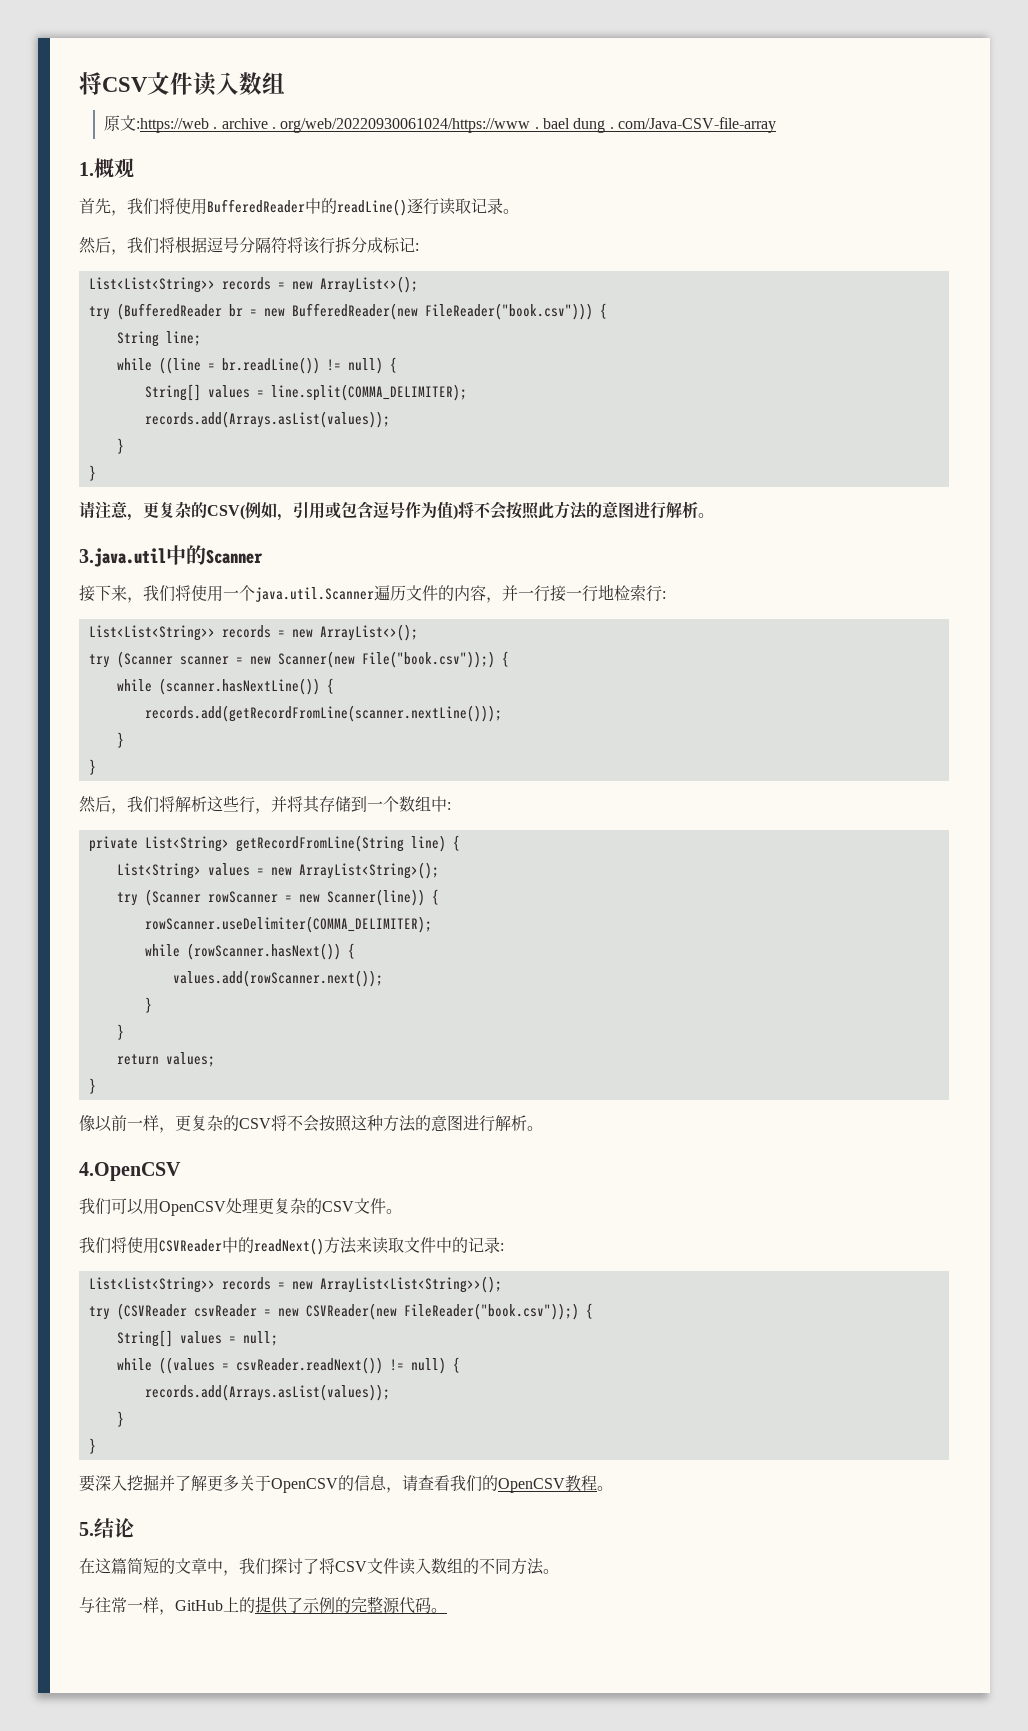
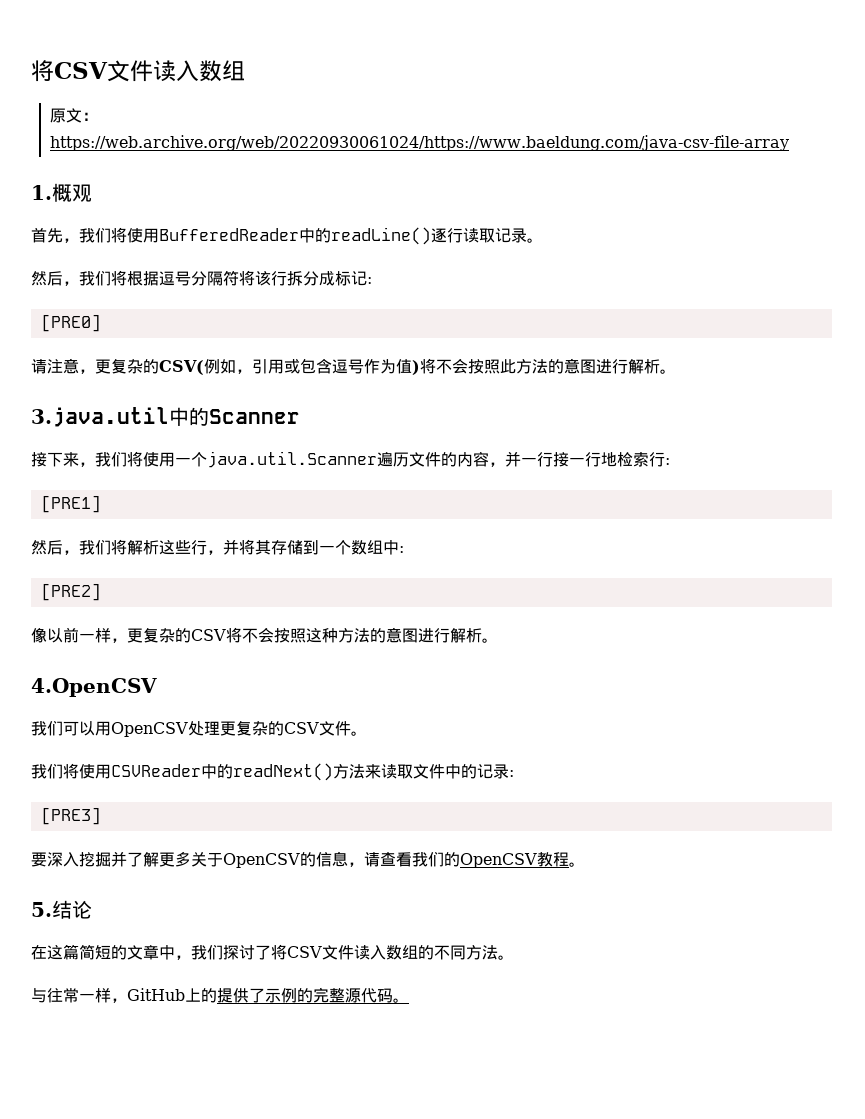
[136,117,777,133] :https://web . archive . org/web/20220930061024/https://www . bael dung . com/Java-CSV-file-array -> [81,112,98,121] [49,135,789,151] ：https://web.archive.org/web/20220930061024/https://www.baeldung.com/java-csv-file-array
[88,276,418,293] [88,303,607,320] [116,331,201,347] [116,357,397,374] [144,384,467,401] [144,411,390,428] [116,438,124,454] [88,465,96,481] List<List<String>> records = new ArrayList<>(); // try (BufferedReader br = new BufferedReader(new FileReader("book.csv"))) { // String line; // while ((line = br.readLine()) != null) { // String[] values = line.split(COMMA_DELIMITER); // records.add(Arrays.asList(values)); // } // } -> [40,314,101,332] [PRE0]
[88,624,418,641] [88,651,509,668] [116,678,334,695] [144,705,502,722] [116,732,124,748] [88,759,96,775] List<List<String>> records = new ArrayList<>(); // try (Scanner scanner = new Scanner(new File("book.csv"));) { // while (scanner.hasNextLine()) { // records.add(getRecordFromLine(scanner.nextLine())); // } // } -> [40,495,101,513] [PRE1]
[88,835,460,852] [116,862,439,879] [116,889,439,906] [144,916,432,933] [144,943,355,960] [172,970,383,987] [144,997,152,1013] [116,1024,124,1040] [116,1052,215,1067] [88,1078,96,1094] private List<String> getRecordFromLine(String line) { // List<String> values = new ArrayList<String>(); // try (Scanner rowScanner = new Scanner(line)) { // rowScanner.useDelimiter(COMMA_DELIMITER); // while (rowScanner.hasNext()) { // values.add(rowScanner.next()); // } // } // return values; // } -> [40,583,101,601] [PRE2]
[88,1276,502,1293] [88,1303,593,1320] [116,1330,278,1347] [116,1357,460,1374] [144,1384,390,1401] [116,1411,124,1427] [88,1438,96,1454] List<List<String>> records = new ArrayList<List<String>>(); // try (CSVReader csvReader = new CSVReader(new FileReader("book.csv"));) { // String[] values = null; // while ((values = csvReader.readNext()) != null) { // records.add(Arrays.asList(values)); // } // } -> [40,807,101,825] [PRE3]

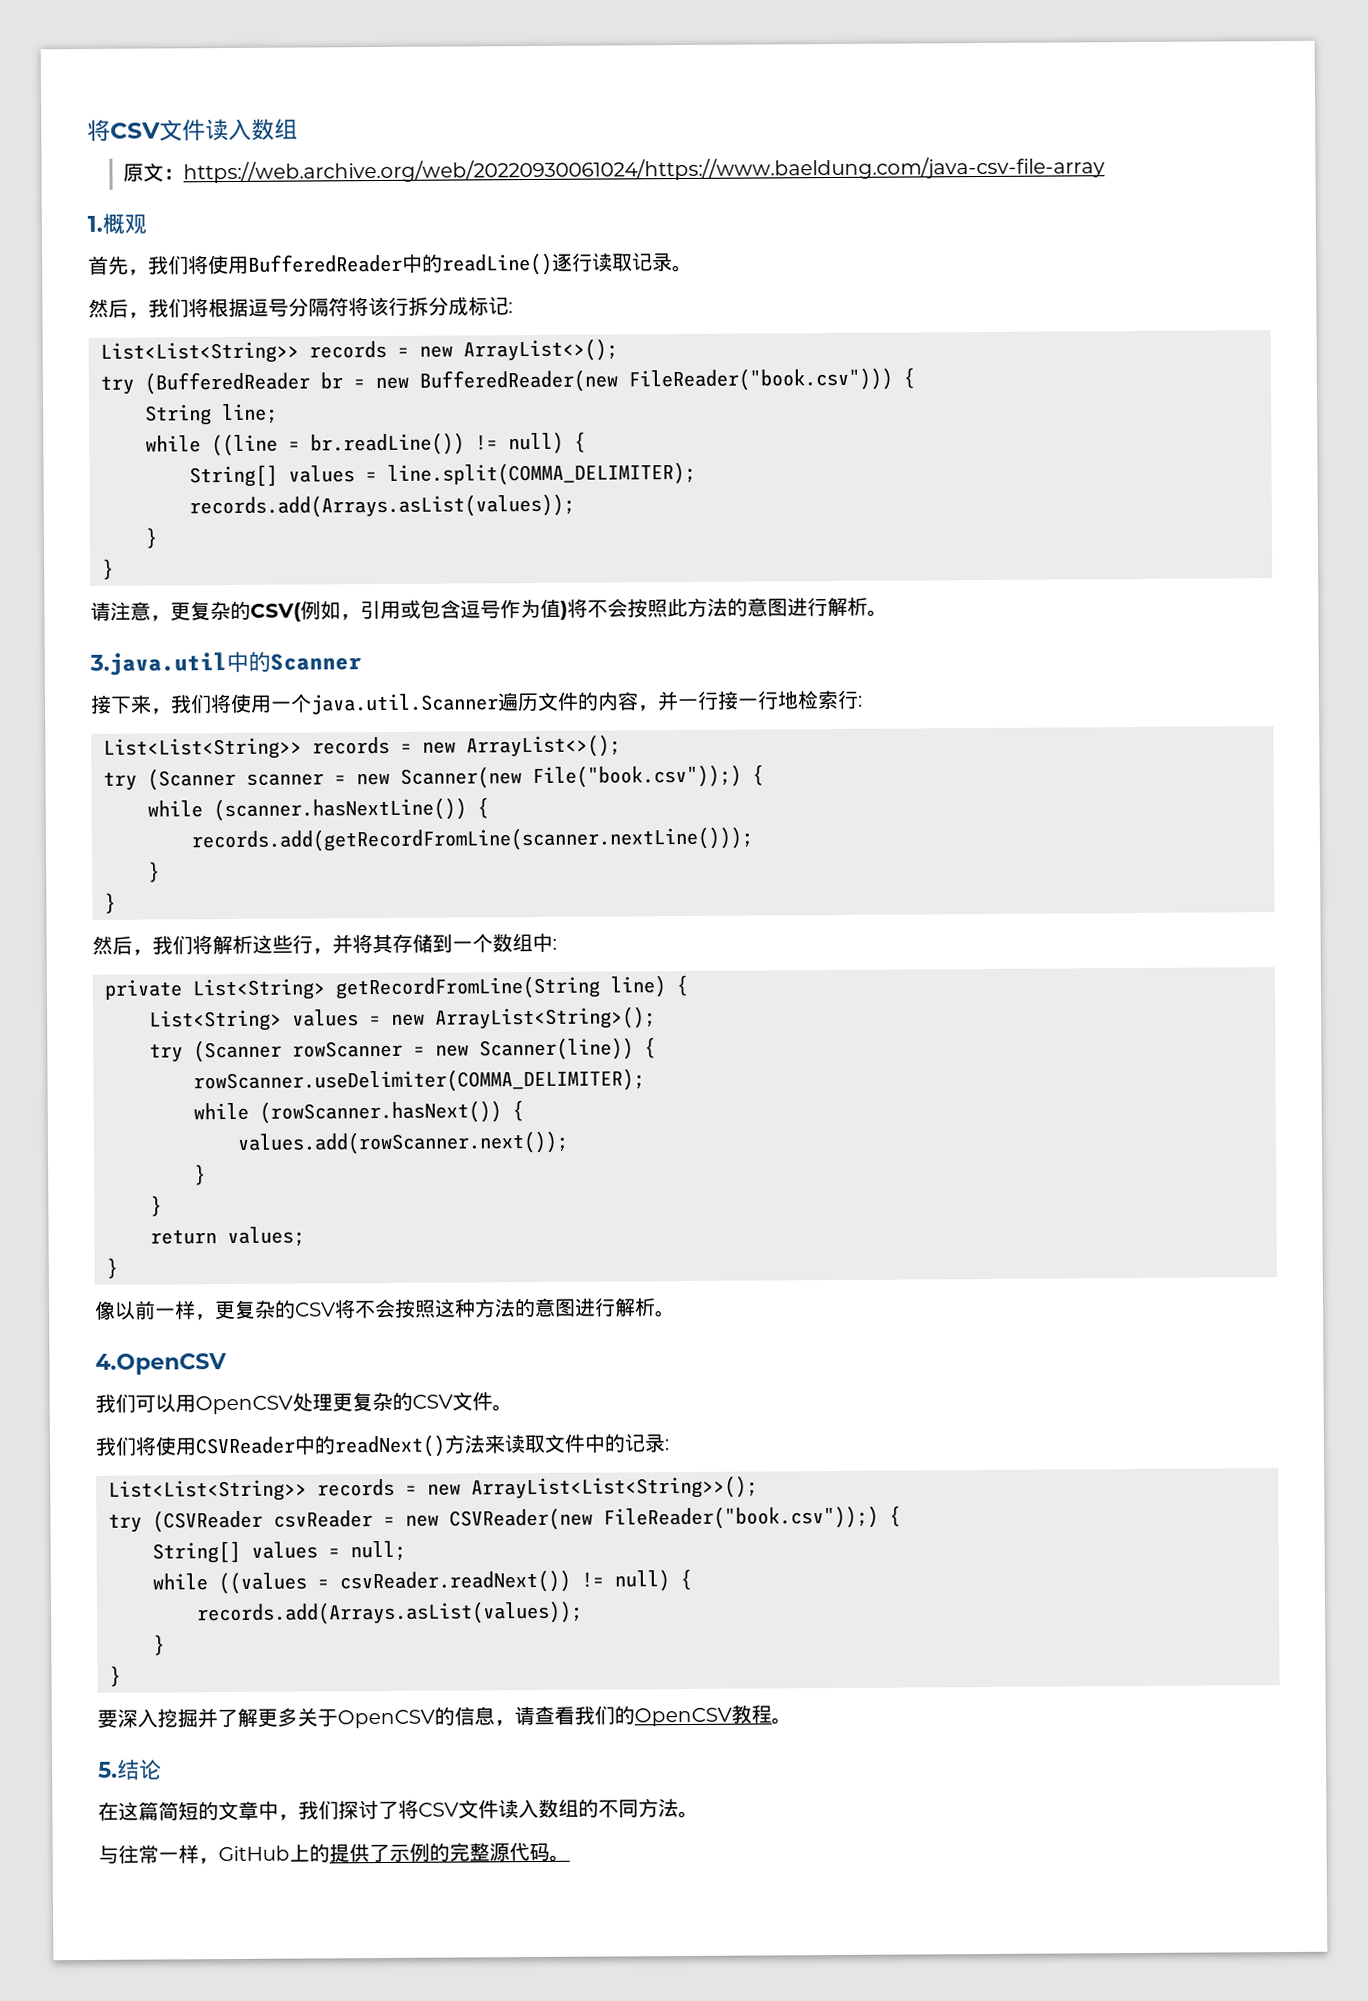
[40,314,101,332] [PRE0] -> [100,338,618,364] [100,367,915,395] [145,403,278,426] [145,431,586,457] [189,461,696,488] [189,493,575,519] [145,527,157,549] [102,558,114,580] List<List<String>> records = new ArrayList<>(); // try (BufferedReader br = new BufferedReader(new FileReader("book.csv"))) { // String line; // while ((line = br.readLine()) != null) { // String[] values = line.split(COMMA_DELIMITER); // records.add(Arrays.asList(values)); // } // }
[40,495,101,513] [PRE1] -> [103,734,621,760] [103,764,764,791] [147,797,489,822] [191,826,753,853] [148,861,160,883] [104,892,116,914] List<List<String>> records = new ArrayList<>(); // try (Scanner scanner = new Scanner(new File("book.csv"));) { // while (scanner.hasNextLine()) { // records.add(getRecordFromLine(scanner.nextLine())); // } // }
[40,583,101,601] [PRE2] -> [104,974,688,1001] [149,1006,656,1032] [149,1037,656,1063] [193,1068,645,1094] [193,1100,524,1124] [237,1130,569,1155] [194,1164,206,1186] [150,1195,162,1217] [150,1226,305,1248] [106,1257,118,1279] private List<String> getRecordFromLine(String line) { // List<String> values = new ArrayList<String>(); // try (Scanner rowScanner = new Scanner(line)) { // rowScanner.useDelimiter(COMMA_DELIMITER); // while (rowScanner.hasNext()) { // values.add(rowScanner.next()); // } // } // return values; // }
[40,807,101,825] [PRE3] -> [108,1475,758,1502] [108,1505,901,1533] [152,1540,406,1564] [152,1568,692,1595] [196,1600,583,1626] [153,1634,165,1656] [109,1665,121,1687] List<List<String>> records = new ArrayList<List<String>>(); // try (CSVReader csvReader = new CSVReader(new FileReader("book.csv"));) { // String[] values = null; // while ((values = csvReader.readNext()) != null) { // records.add(Arrays.asList(values)); // } // }

